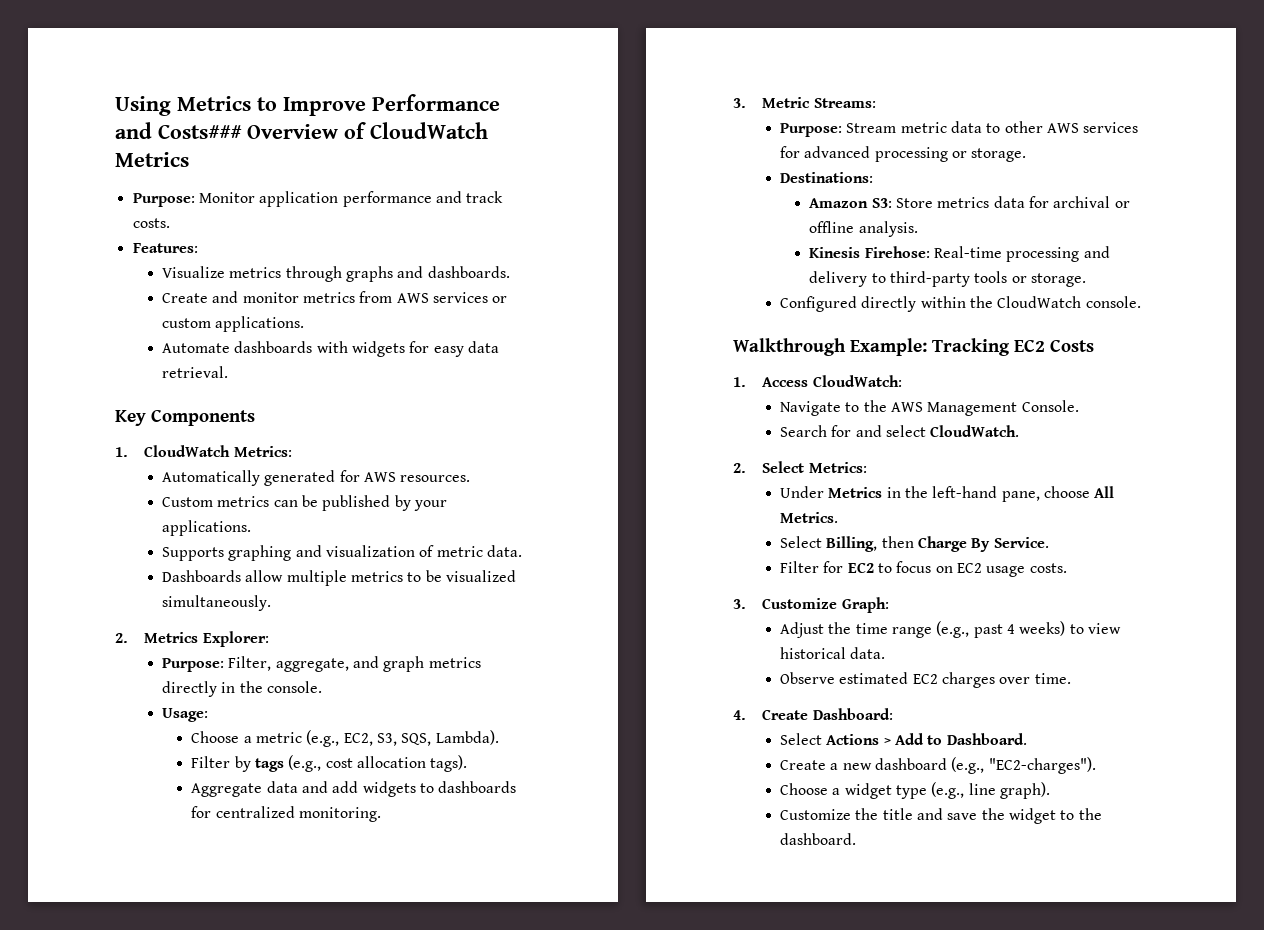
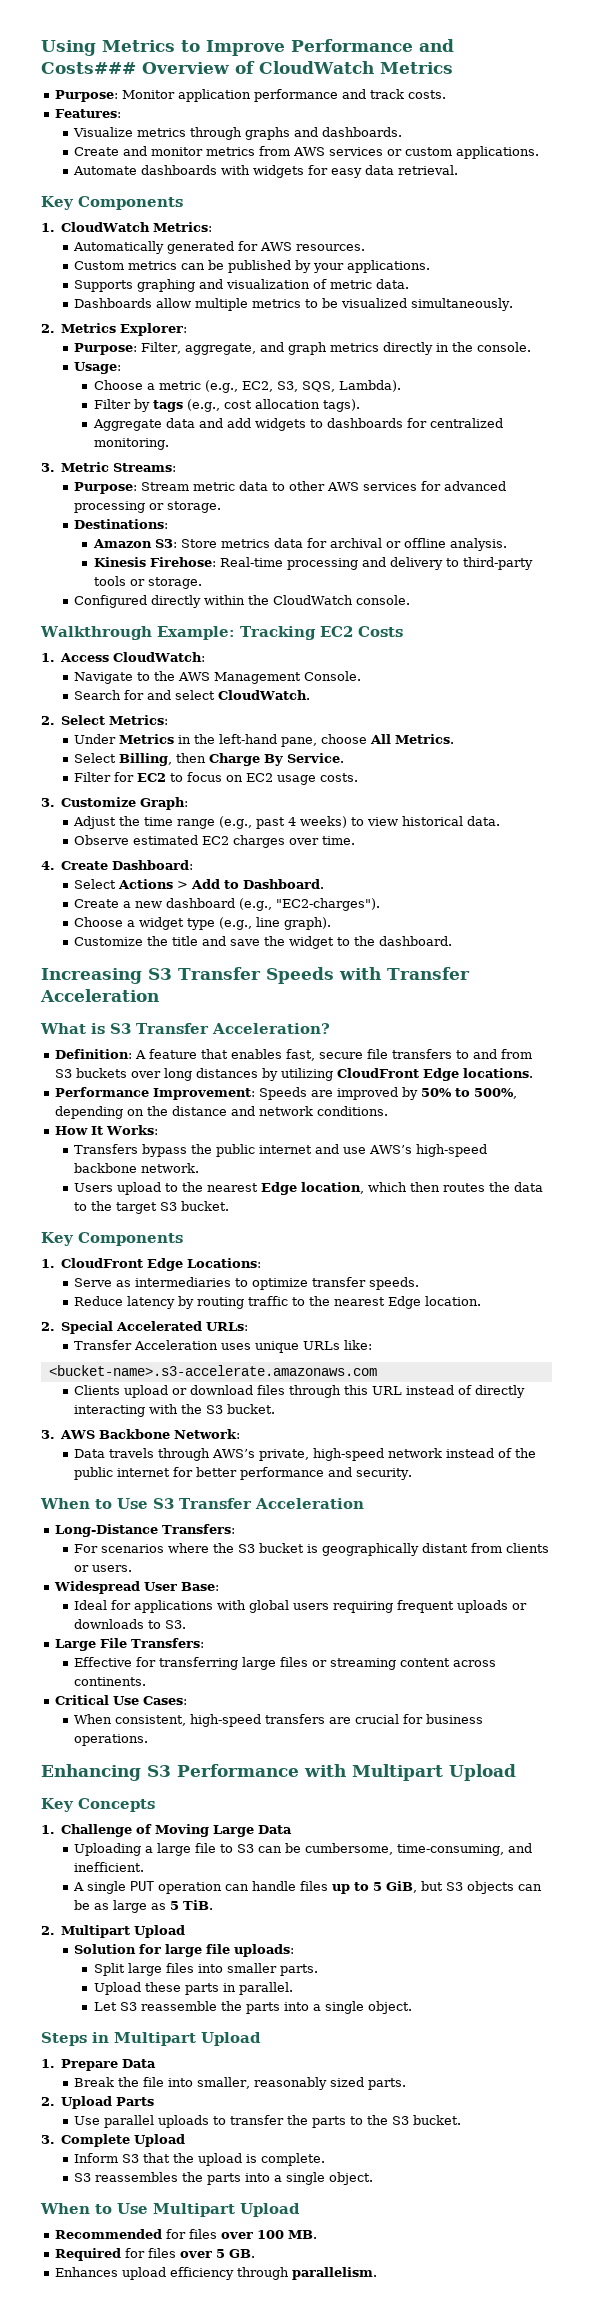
(856, 839) none -> [41,967,470,984] [40,989,159,1002] [40,1023,330,1034] [54,1049,532,1061] [54,1068,533,1081] [54,1087,517,1100] [54,1106,388,1119] [54,1125,158,1135] [74,1144,488,1157] [74,1163,200,1173] [74,1182,544,1195] [74,1201,230,1214] [41,1232,183,1246] [41,1258,262,1271] [74,1277,420,1290] [74,1296,482,1309] [41,1321,249,1334] [74,1340,373,1353] [48,1365,377,1376] [74,1385,526,1398] [74,1404,276,1417] [41,1429,241,1439] [74,1448,537,1461] [74,1467,413,1480] [40,1498,364,1509] [54,1524,235,1537] [74,1543,550,1556] [74,1565,133,1572] [53,1581,219,1594] [74,1600,528,1613] [74,1619,187,1629] [54,1638,204,1651] [74,1657,497,1670] [74,1677,147,1686] [54,1695,187,1705] [74,1714,484,1727] [74,1734,149,1746] [41,1764,516,1781] [41,1798,155,1812] [41,1824,293,1837] [74,1843,533,1856] [74,1862,145,1872] [73,1881,543,1894] [74,1900,214,1913] [41,1925,186,1938] [74,1944,295,1957] [93,1963,318,1976] [93,1982,293,1995] [93,2001,412,2014] [41,2032,261,2046] [41,2059,157,2071] [74,2077,407,2090] [41,2096,155,2109] [74,2115,462,2128] [41,2134,186,2147] [74,2153,326,2166] [74,2172,374,2185] [40,2203,300,2217] [54,2229,317,2239] [54,2248,255,2261] [54,2267,377,2280] // Increasing S3 Transfer Speeds with Transfer Acceleration // What is S3 Transfer Acceleration? // Definition: A feature that enables fast, secure file transfers to and from S3 buckets over long distances by utilizing CloudFront Edge locations. // Performance Improvement: Speeds are improved by 50% to 500%, depending on the distance and network conditions. // How It Works: // Transfers bypass the public internet and use AWS’s high-speed backbone network. // Users upload to the nearest Edge location, which then routes the data to the target S3 bucket. // Key Components // 1. CloudFront Edge Locations: // Serve as intermediaries to optimize transfer speeds. // Reduce latency by routing traffic to the nearest Edge location. // 2. Special Accelerated URLs: // Transfer Acceleration uses unique URLs like: // <bucket-name>.s3-accelerate.amazonaws.com // Clients upload or download files through this URL instead of directly interacting with the S3 bucket. // 3. AWS Backbone Network: // Data travels through AWS’s private, high-speed network instead of the public internet for better performance and security. // When to Use S3 Transfer Acceleration // Long-Distance Transfers: // For scenarios where the S3 bucket is geographically distant from clients or users. // Widespread User Base: // Ideal for applications with global users requiring frequent uploads or downloads to S3. // Large File Transfers: // Effective for transferring large files or streaming content across continents. // Critical Use Cases: // When consistent, high-speed transfers are crucial for business operations. // Enhancing S3 Performance with Multipart Upload // Key Concepts // 1. Challenge of Moving Large Data // Uploading a large file to S3 can be cumbersome, time-consuming, and inefficient. // A single PUT operation can handle files up to 5 GiB, but S3 objects can be as large as 5 TiB. // 2. Multipart Upload // Solution for large file uploads: // Split large files into smaller parts. // Upload these parts in parallel. // Let S3 reassemble the parts into a single object. // Steps in Multipart Upload // 1. Prepare Data // Break the file into smaller, reasonably sized parts. // 2. Upload Parts // Use parallel uploads to transfer the parts to the S3 bucket. // 3. Complete Upload // Inform S3 that the upload is complete. // S3 reassembles the parts into a single object. // When to Use Multipart Upload // Recommended for files over 100 MB. // Required for files over 5 GB. // Enhances upload efficiency through parallelism.

